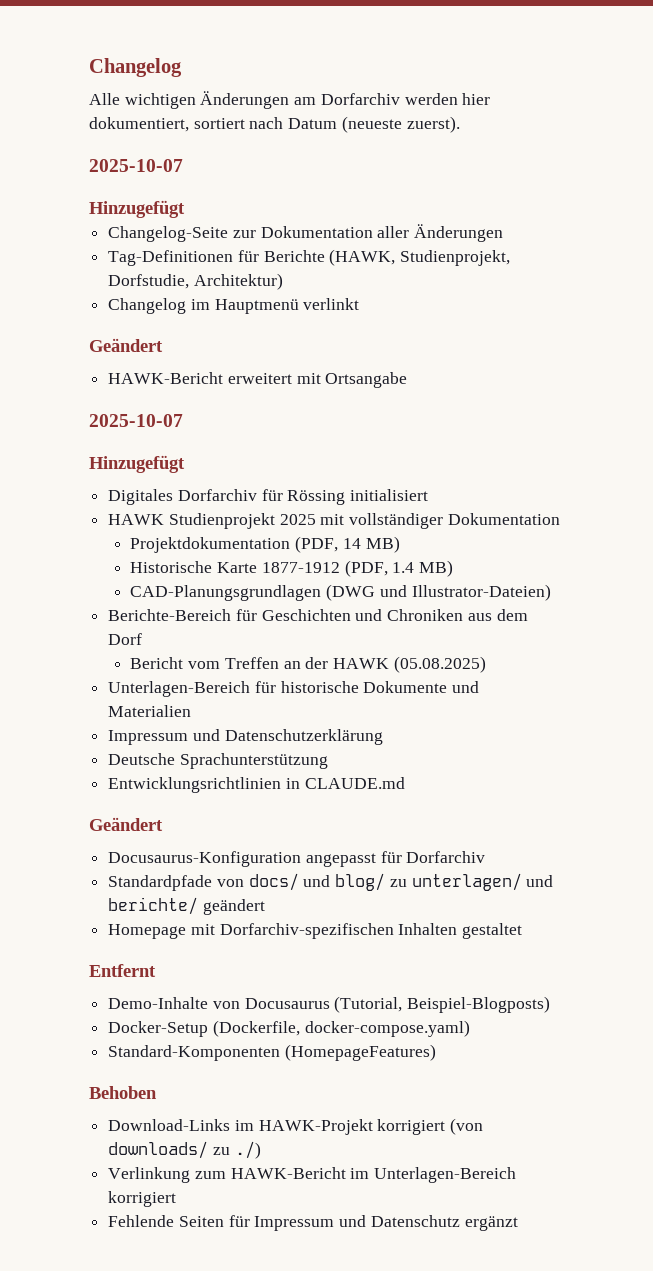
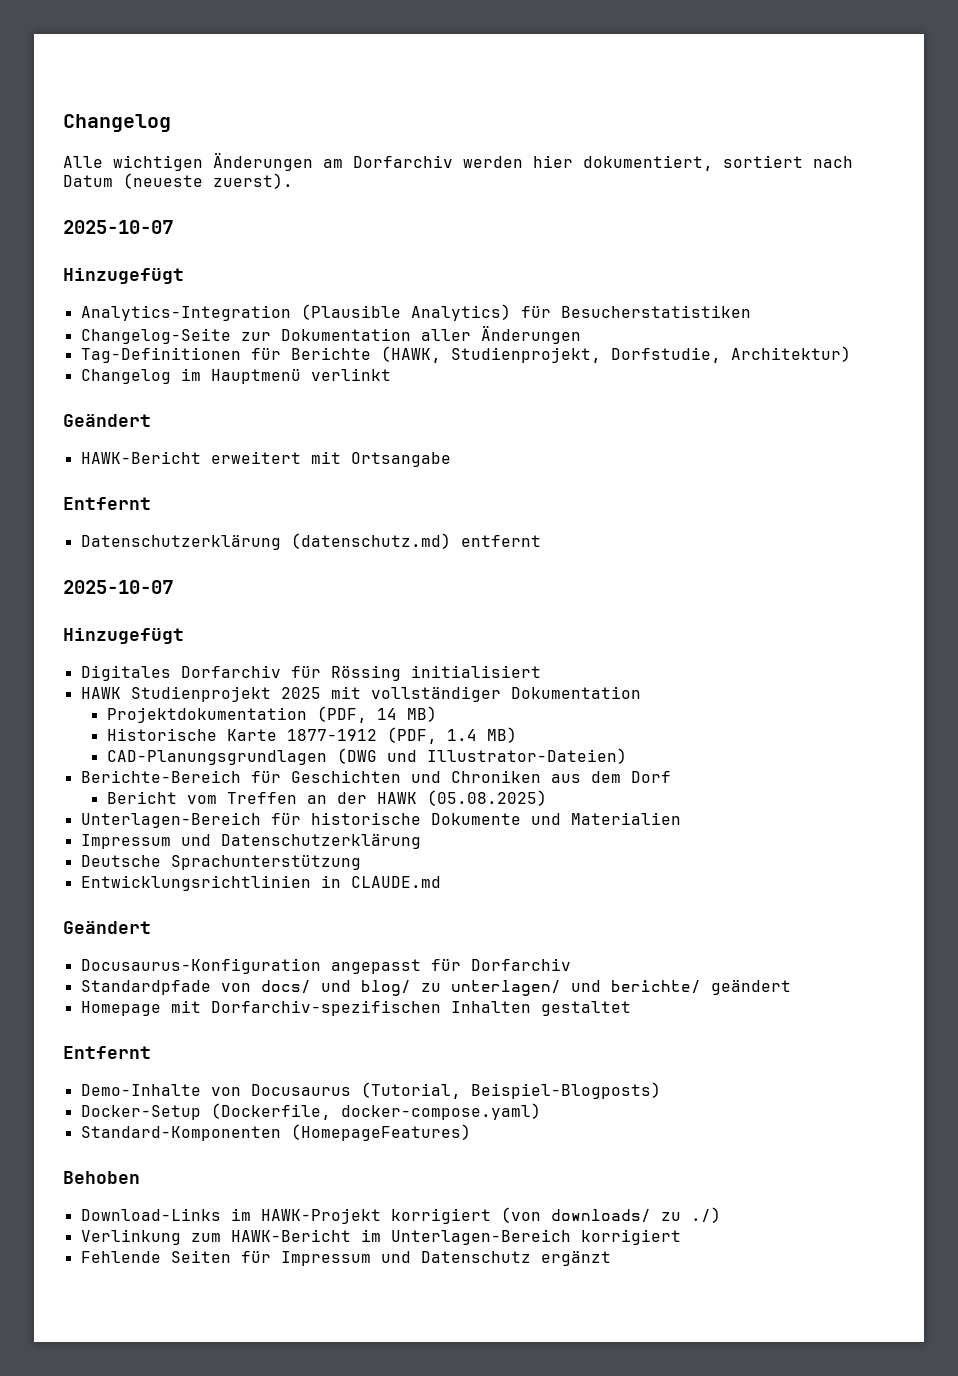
(185, 209) none -> [80,304,751,321] // Analytics-Integration (Plausible Analytics) für Besucherstatistiken
(408, 380) none -> [63,497,151,510] [80,533,541,550] // Entfernt // Datenschutzerklärung (datenschutz.md) entfernt

